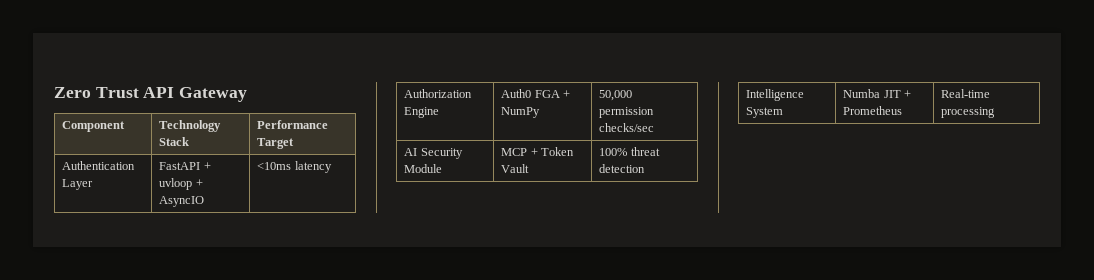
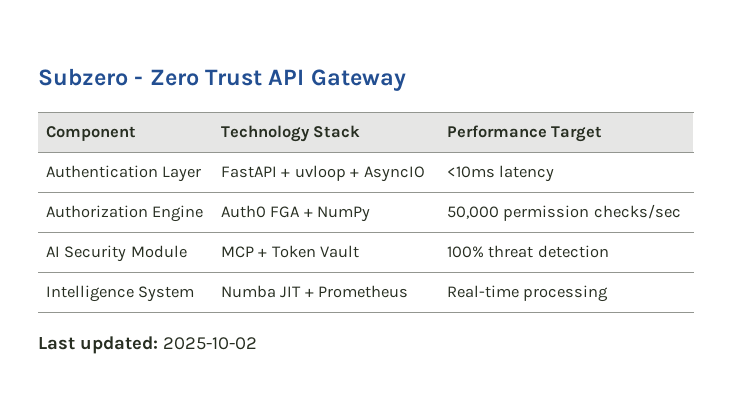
(54, 92) none -> [38,68,144,86] Subzero -
(996, 112) none -> [38,336,257,354] // Last updated: 2025-10-02

